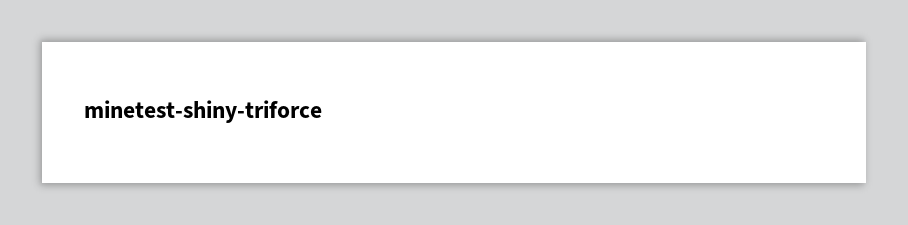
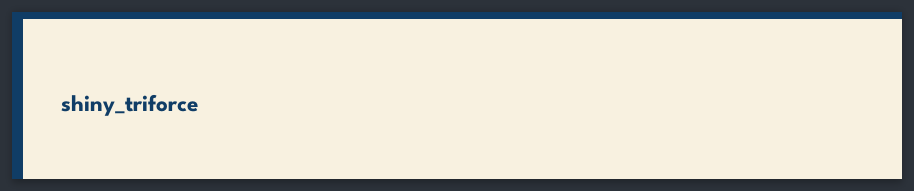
[84,100,322,123] minetest-shiny-triforce -> [61,94,198,116] shiny_triforce

